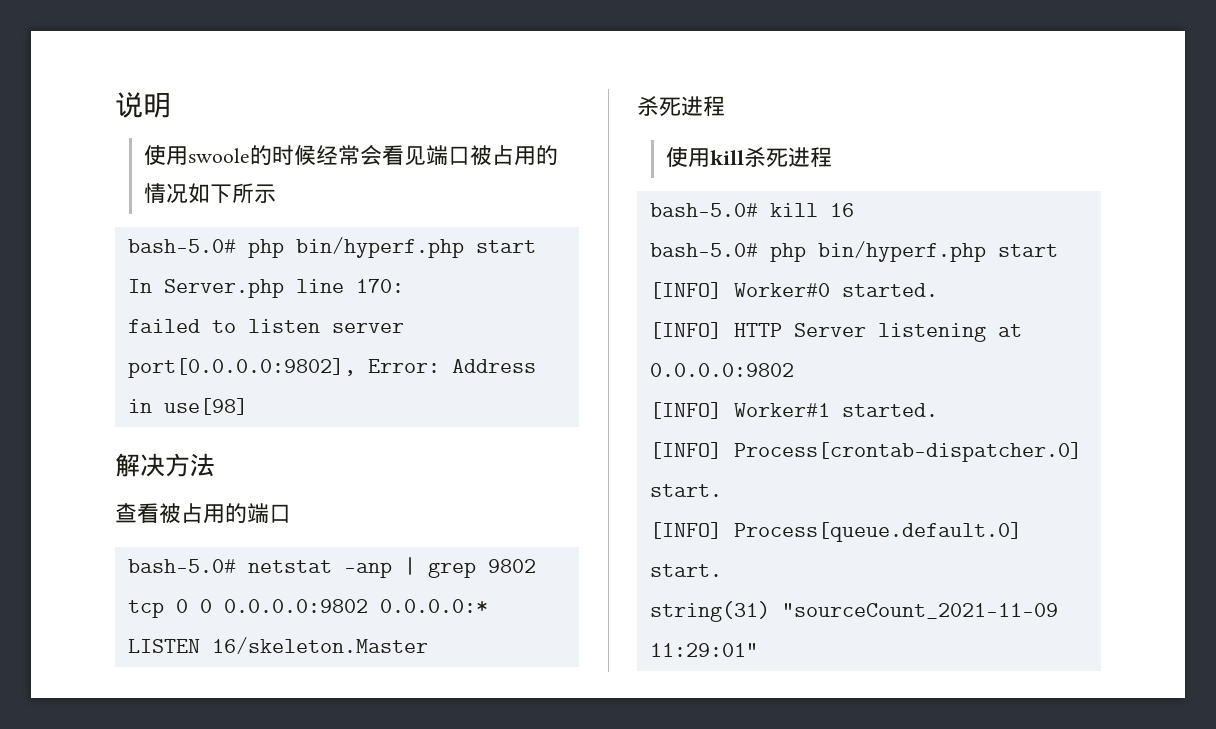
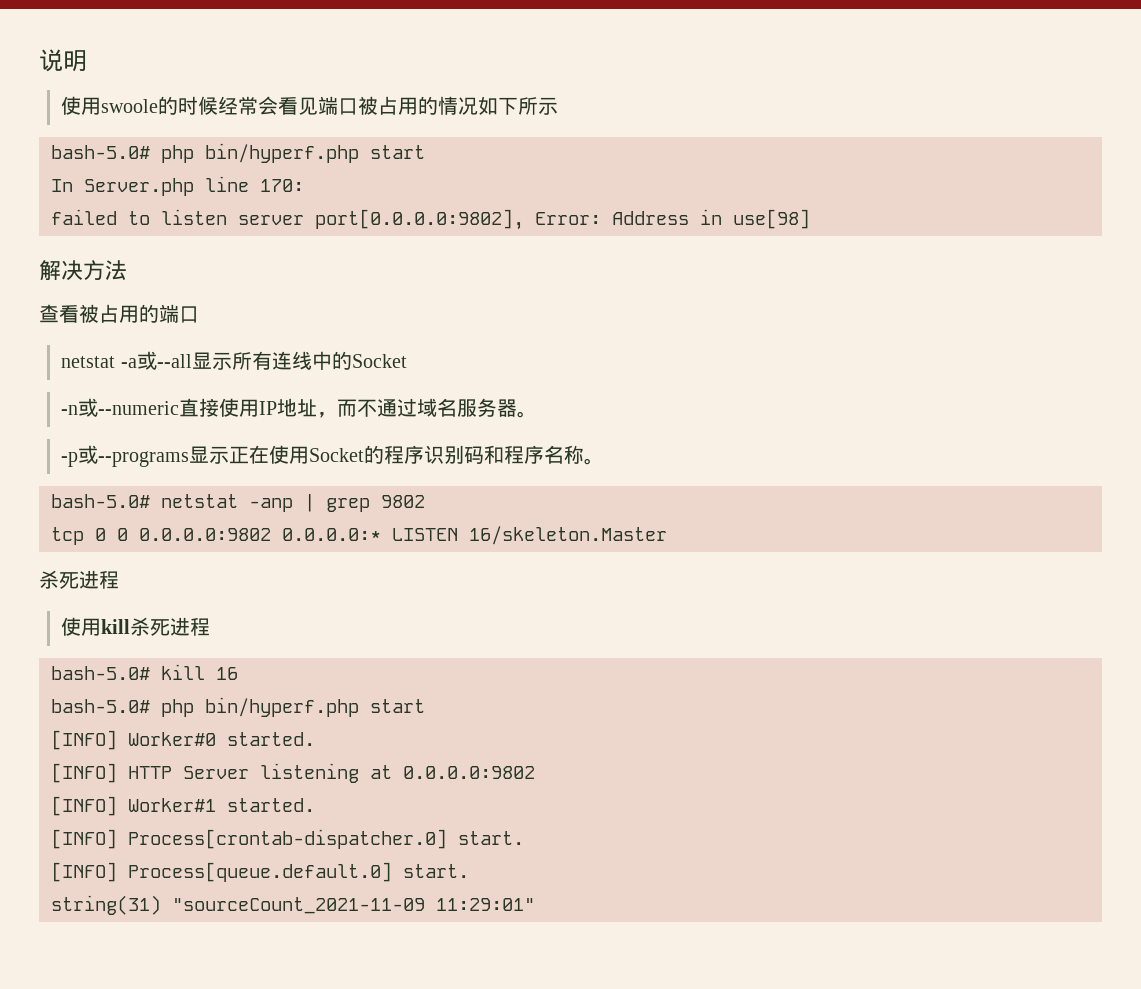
(291, 513) none -> [61,351,407,370] [61,398,538,418] [61,445,605,467] // netstat -a或--all显示所有连线中的Socket // -n或--numeric直接使用IP地址，而不通过域名服务器。 // -p或--programs显示正在使用Socket的程序识别码和程序名称。

